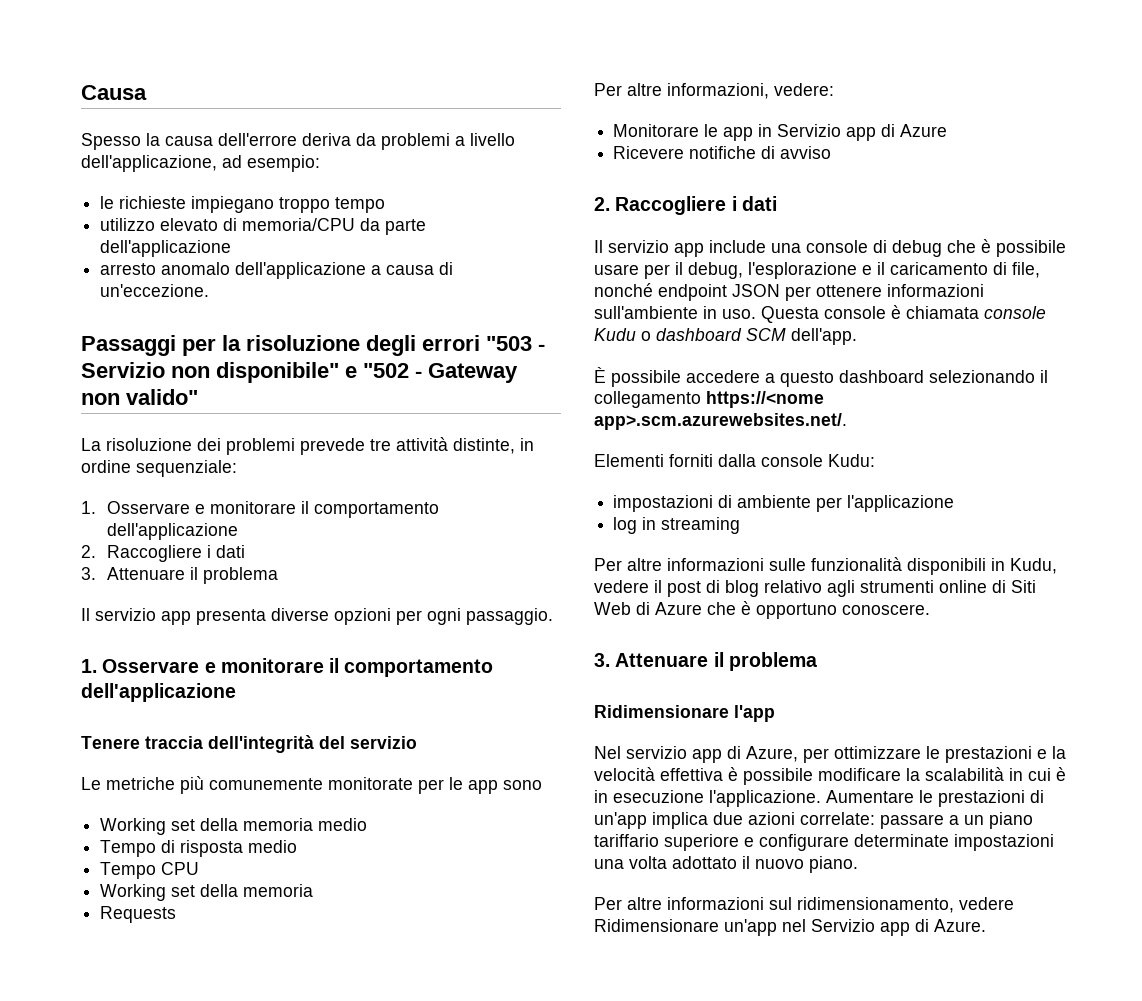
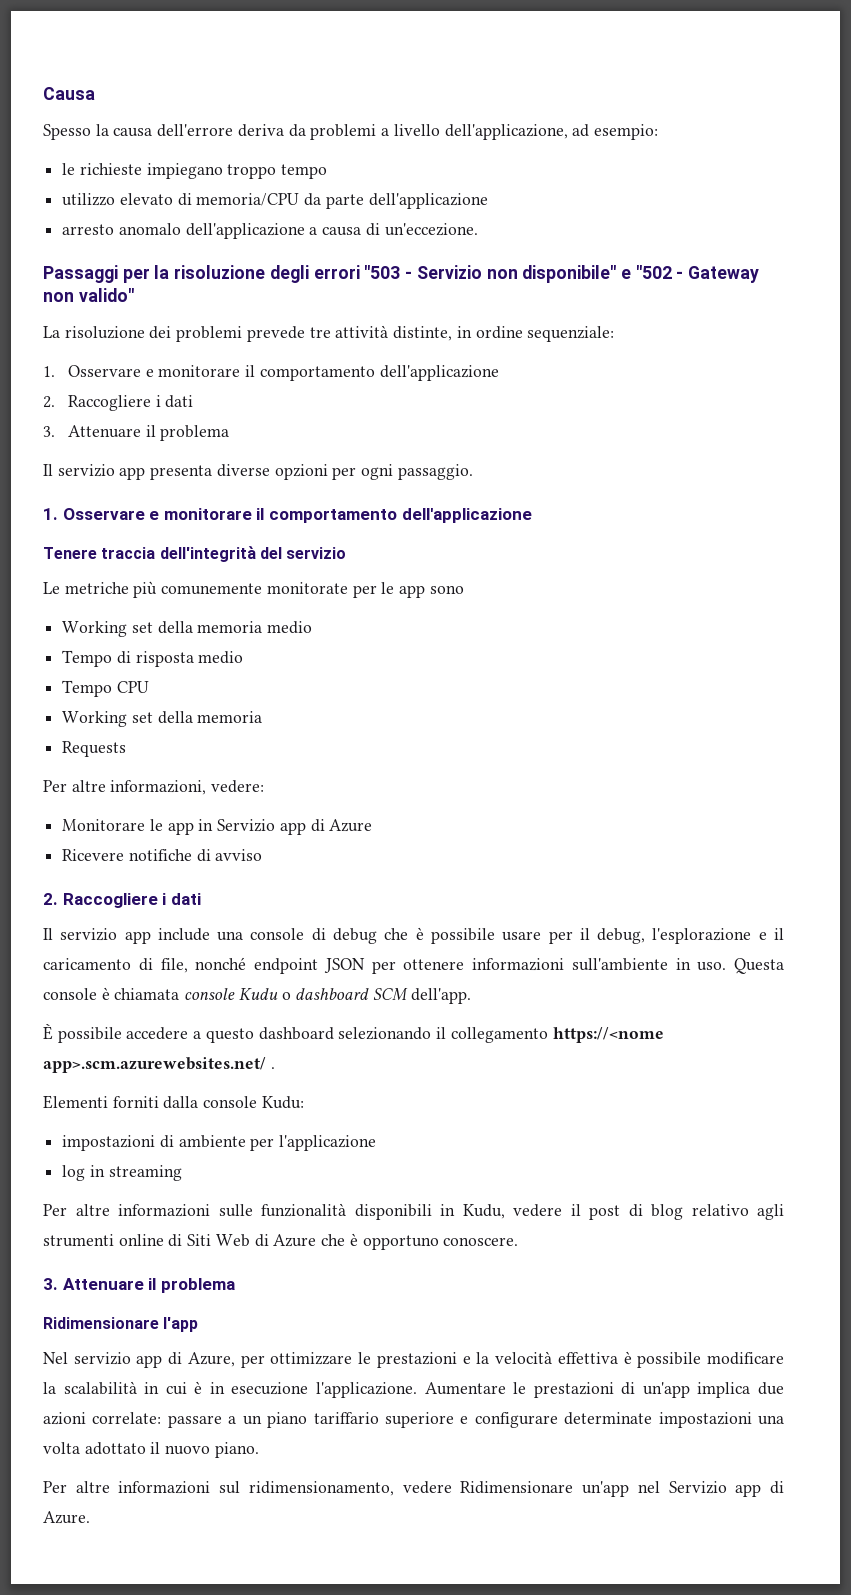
[594,413,847,430] app>.scm.azurewebsites.net/. -> [43,1057,275,1073] app>.scm.azurewebsites.net/ .

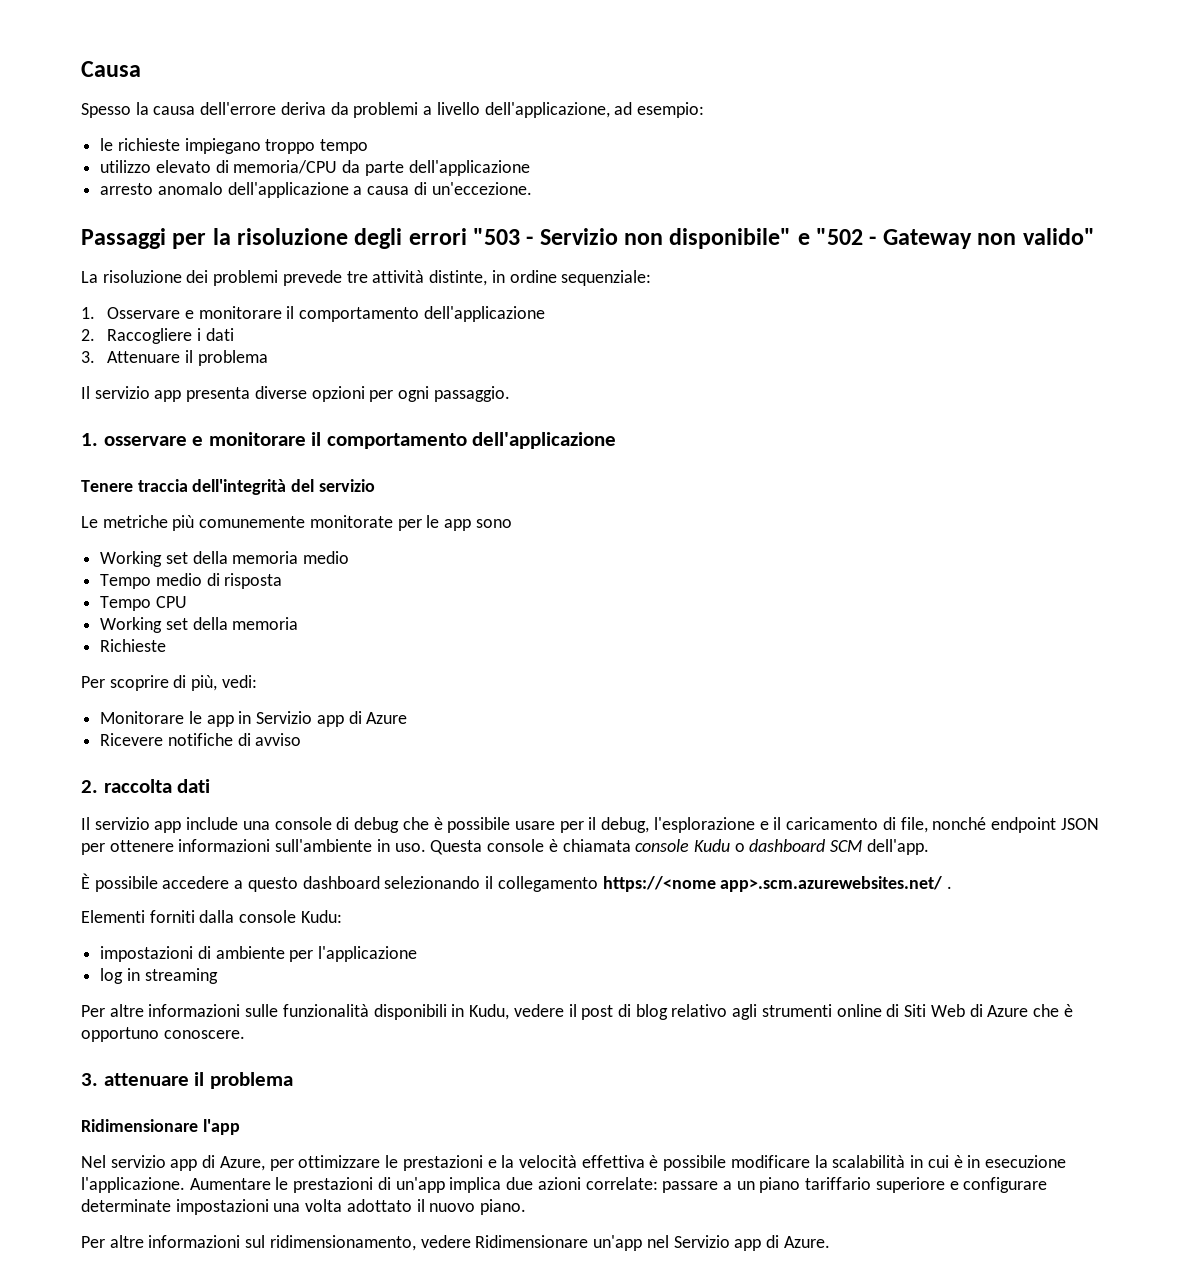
[62,508,145,520] Osservare -> [103,436,187,446] osservare
(113, 658) none -> [155,573,202,586] medio
[198,651,244,664] medio -> (283, 581) none
[62,741,127,757] [43,780,265,795] Requests // Per altre informazioni, vedere: -> [100,639,167,652] [81,675,257,691] Richieste // Per scoprire di più, vedi:
[62,893,167,908] Raccogliere i -> [103,779,172,793] raccolta
[62,1278,144,1290] Attenuare -> [103,1073,189,1086] attenuare

